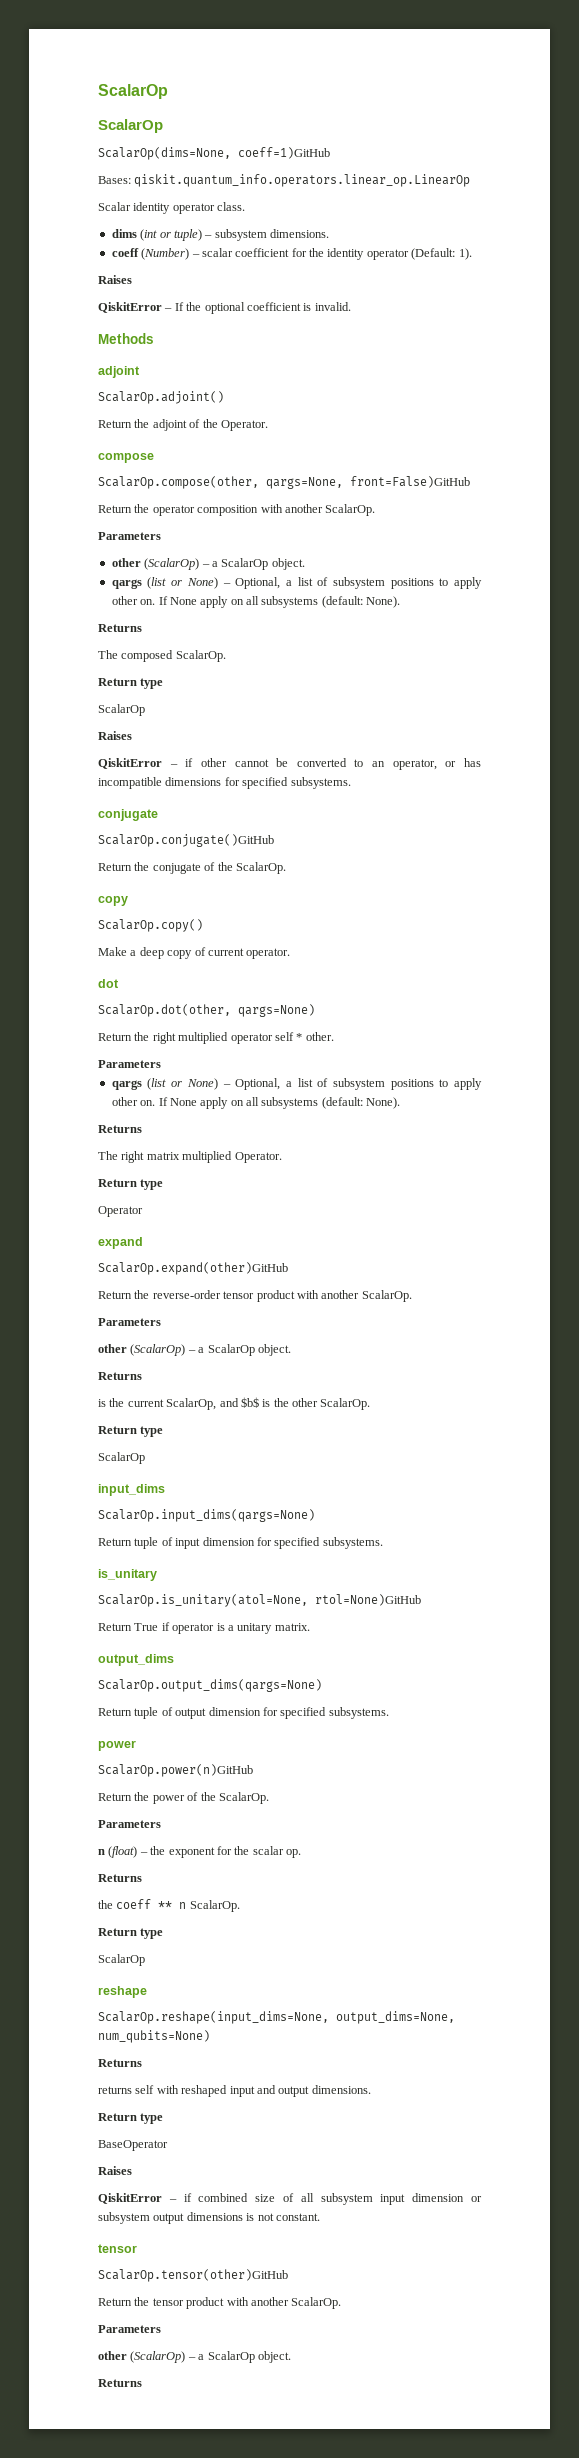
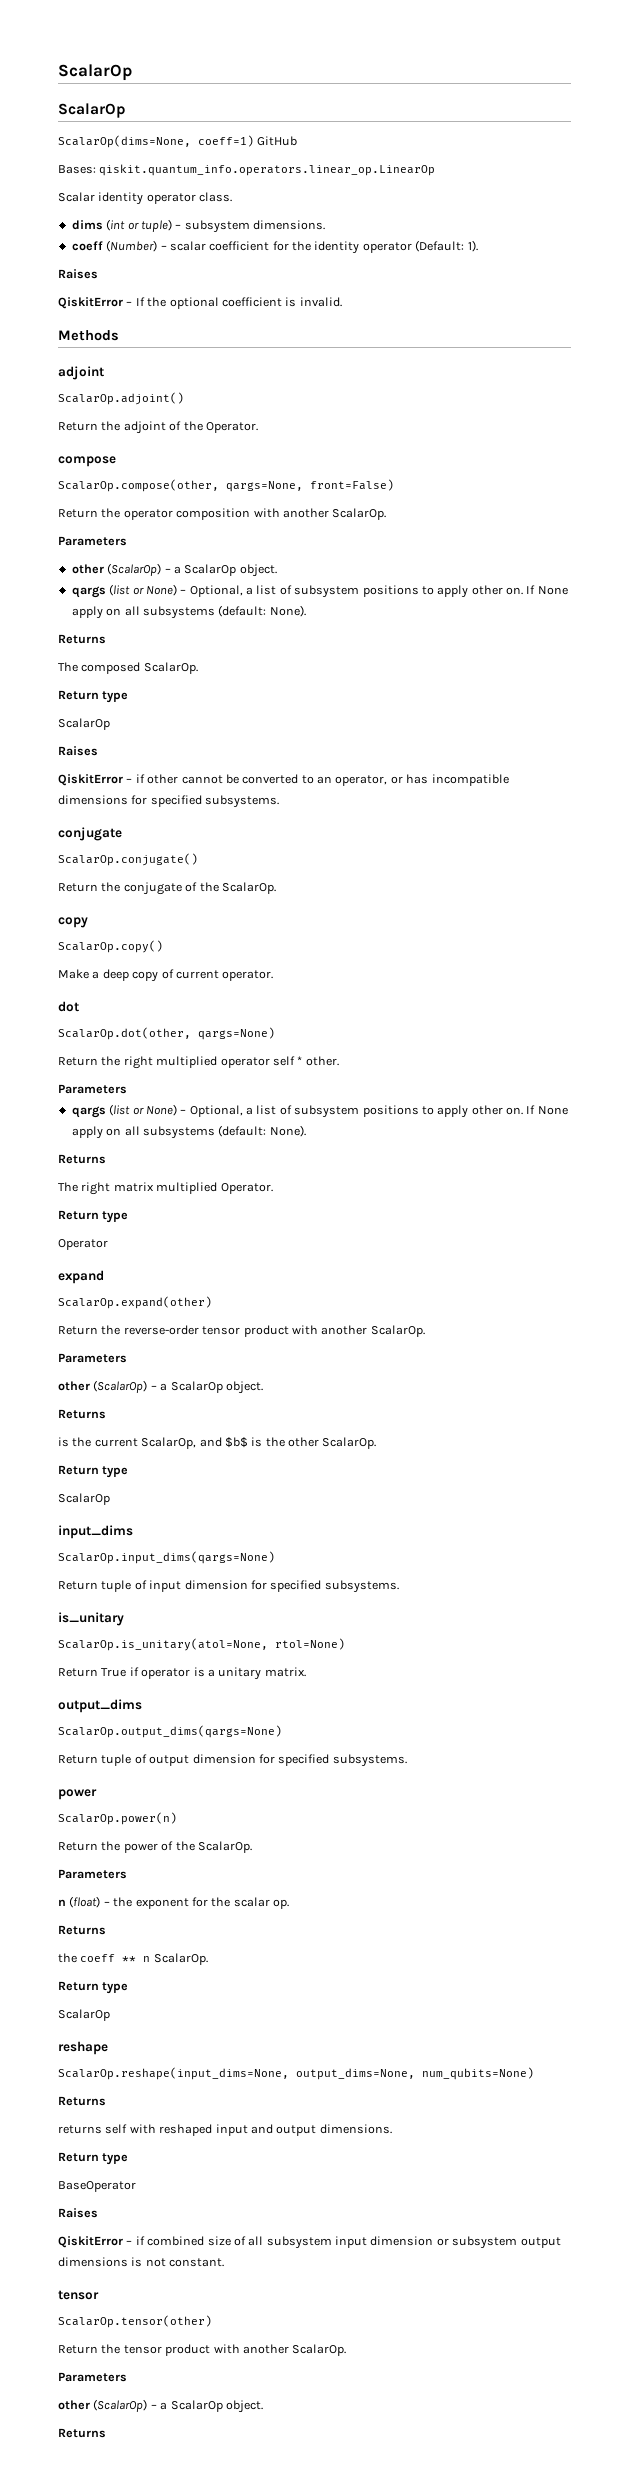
[238,147,330,159] coeff=1)GitHub -> [198,135,298,147] coeff=1) GitHub
[350,476,470,488] front=False)GitHub -> [310,479,394,491] front=False)
[98,834,274,847] ScalarOp.conjugate()GitHub -> [58,853,198,866] ScalarOp.conjugate()
[98,1262,288,1275] ScalarOp.expand(other)GitHub -> [58,1296,212,1309] ScalarOp.expand(other)
[315,1594,421,1606] rtol=None)GitHub -> [275,1638,345,1650] rtol=None)
[98,1764,253,1777] ScalarOp.power(n)GitHub -> [58,1812,177,1825] ScalarOp.power(n)
[98,2269,288,2282] ScalarOp.tensor(other)GitHub -> [58,2315,212,2328] ScalarOp.tensor(other)

